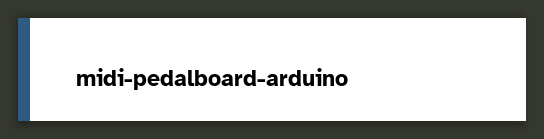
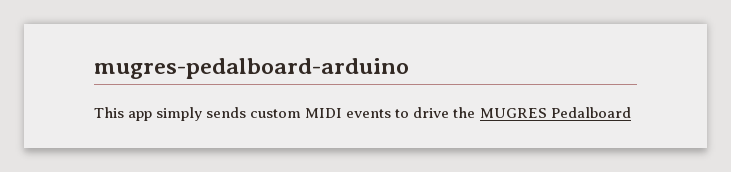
[76,68,348,90] midi-pedalboard-arduino -> [94,58,409,79] [94,107,631,121] mugres-pedalboard-arduino // This app simply sends custom MIDI events to drive the MUGRES Pedalboard

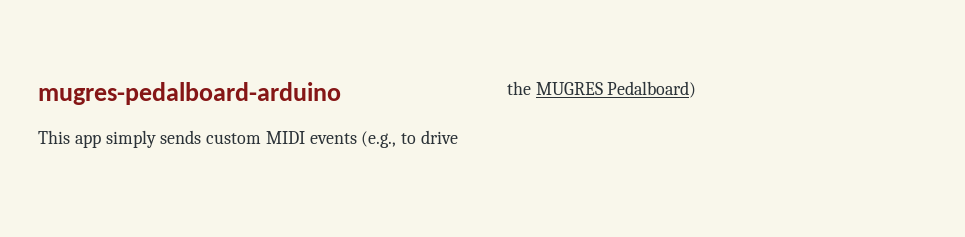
(392, 113) none -> [361,131,397,148] (e.g.,
[550,107,631,118] Pedalboard -> [607,81,697,98] Pedalboard)

